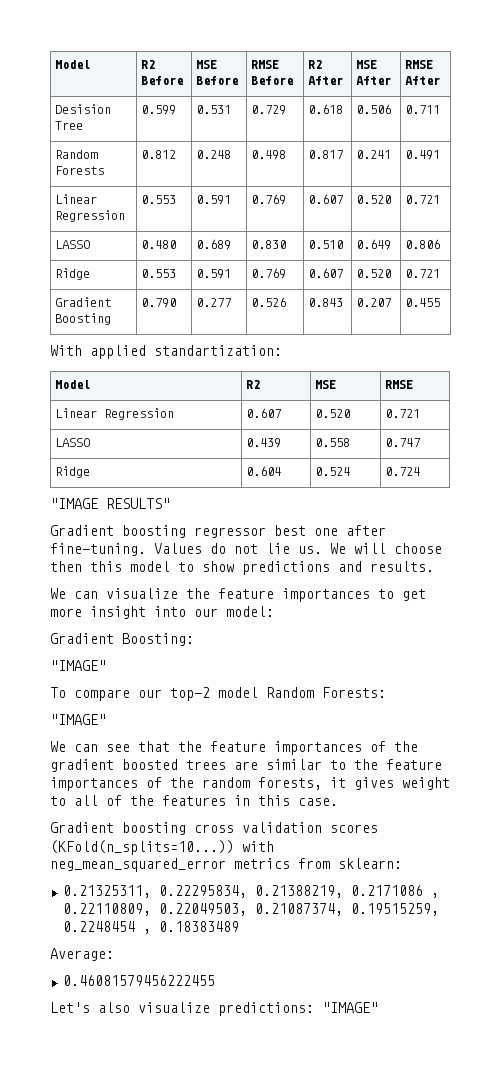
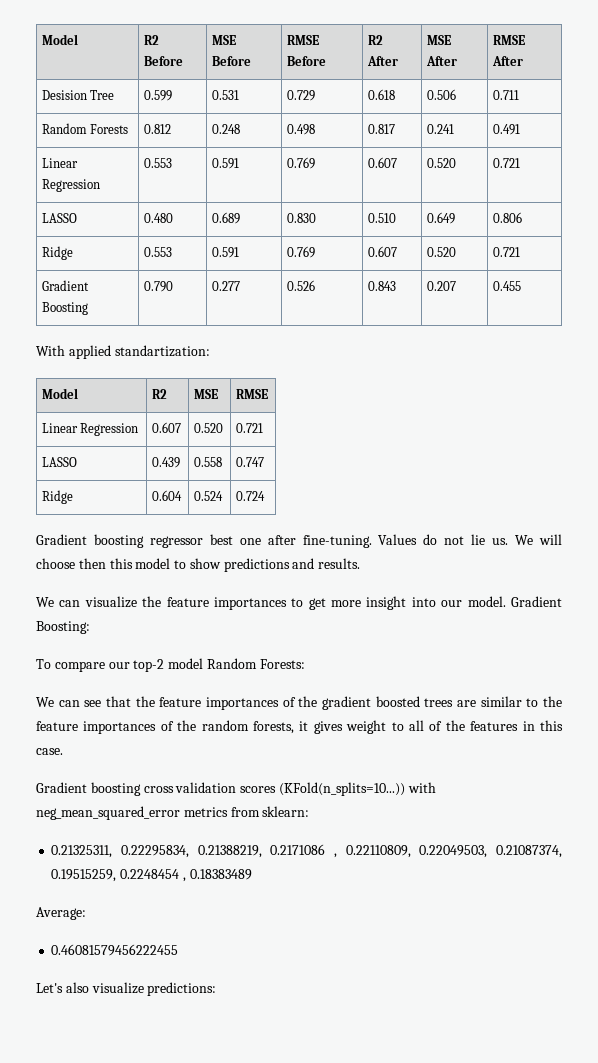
[50,498,170,509] // "IMAGE RESULTS" -> (265, 496) none
[226,606,274,617] model: // -> [467,596,506,607] model.
[50,660,106,671] // "IMAGE" -> (90, 627) none
[50,714,106,725] // "IMAGE" -> (305, 664) none
[322,1002,378,1013] "IMAGE" -> (217, 989) none

